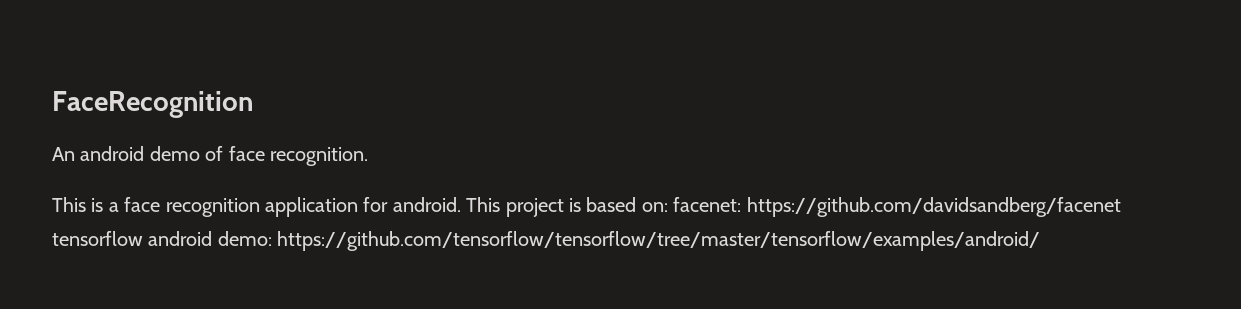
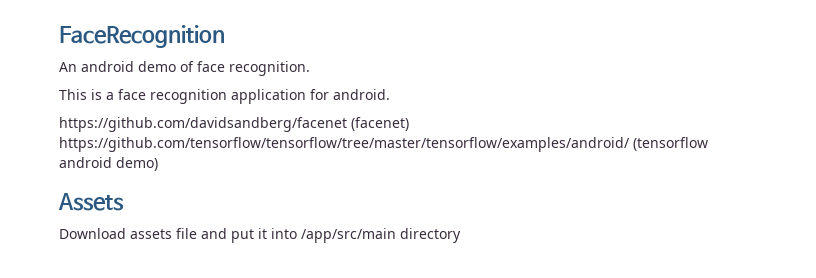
[466,197,1121,217] [52,231,1041,251] This project is based on: facenet: https://github.com/davidsandberg/facenet tensorflow android demo: https://github.com/tensorflow/tensorflow/tree/master/tensorflow/examples/android/ -> [59,117,409,132] [59,137,708,152] [59,157,158,171] [58,193,124,211] [59,228,461,243] // https://github.com/davidsandberg/facenet (facenet) https://github.com/tensorflow/tensorflow/tree/master/tensorflow/examples/android/ (tensorflow android demo) // Assets // Download assets file and put it into /app/src/main directory

